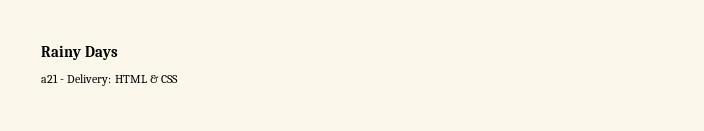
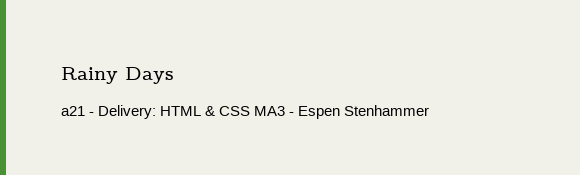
(179, 79) none -> [254,105,430,119] MA3 - Espen Stenhammer

